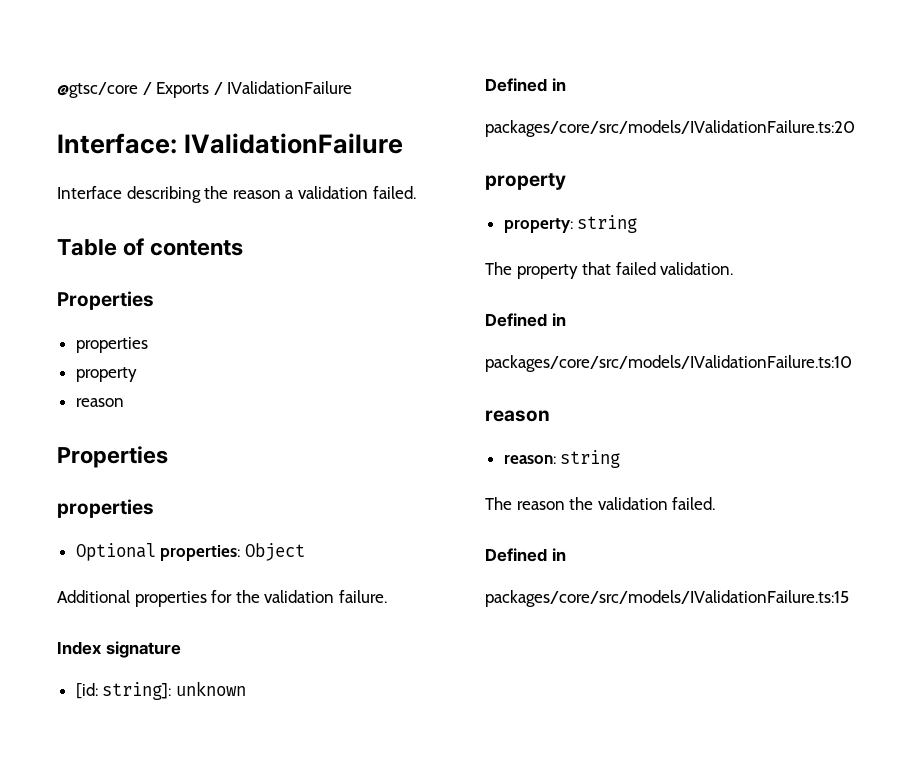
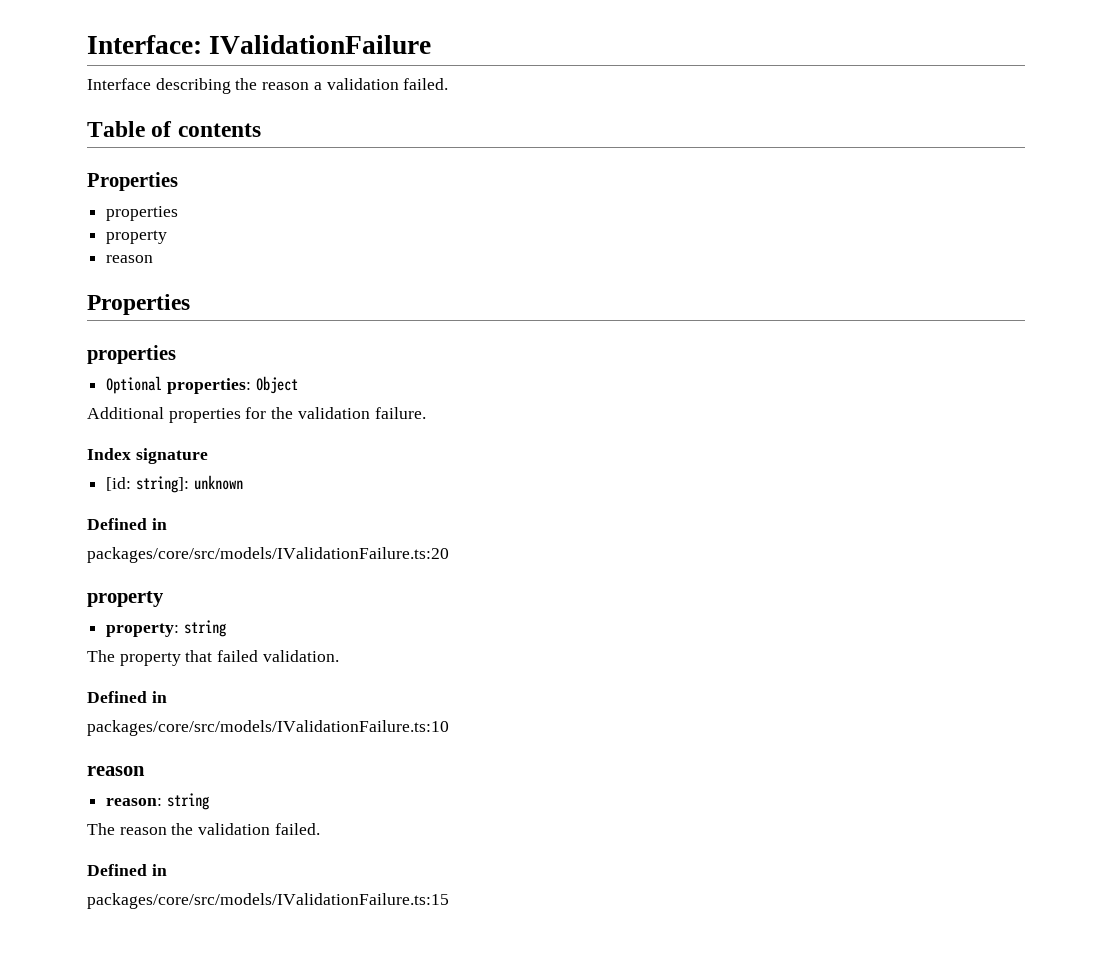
[57,81,353,98] @gtsc/core / Exports / IValidationFailure // -> (87, 44) none

